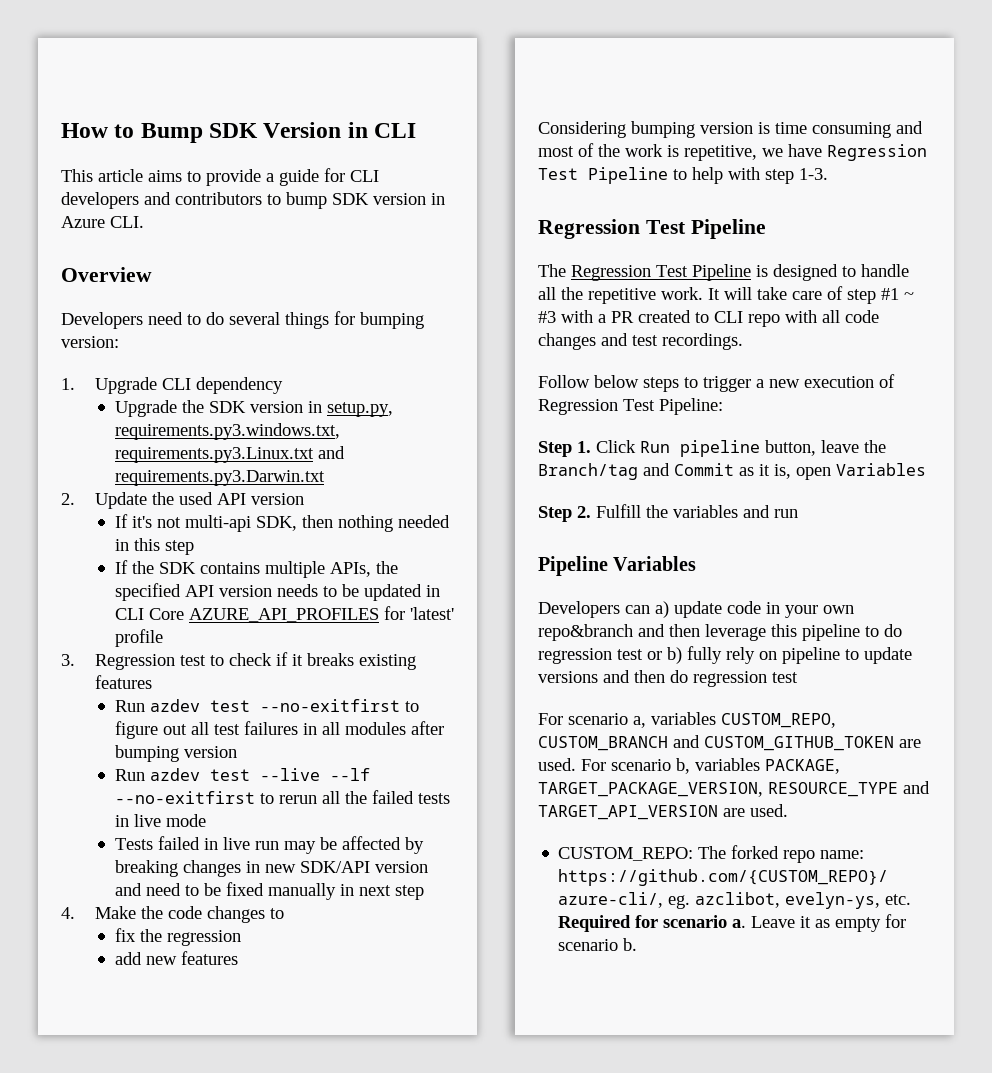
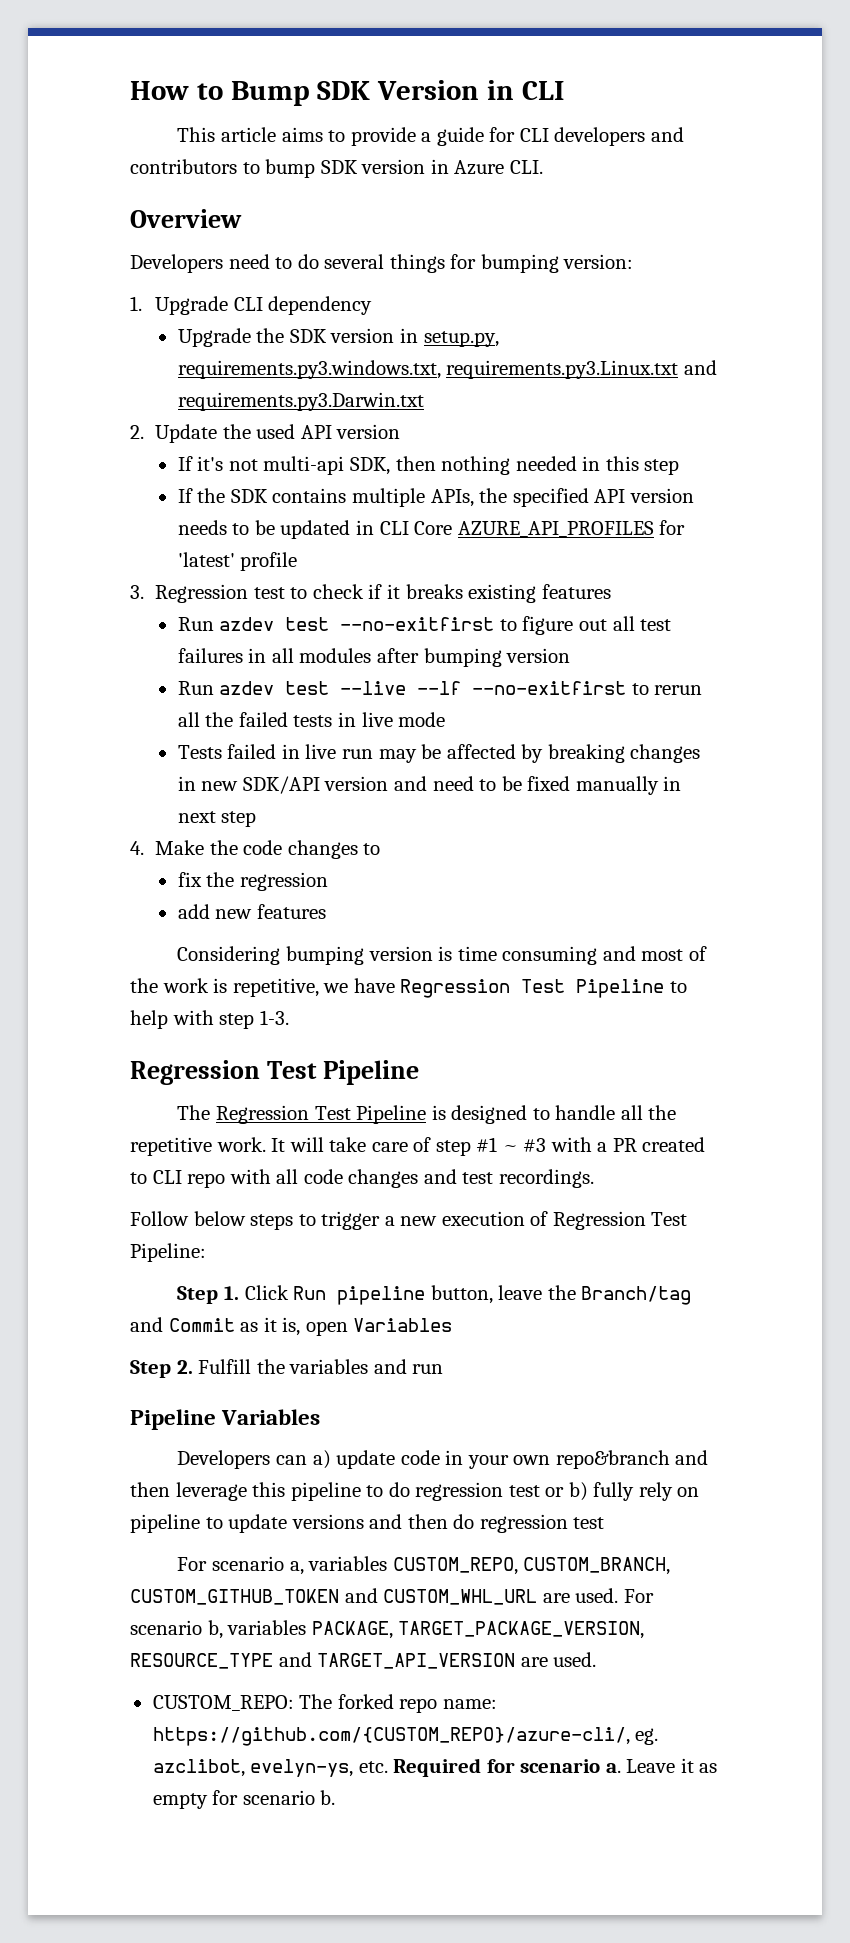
[538,735,894,751] CUSTOM_BRANCH and CUSTOM_GITHUB_TOKEN -> [523,1557,671,1575] [130,1588,538,1605] CUSTOM_BRANCH, CUSTOM_GITHUB_TOKEN and CUSTOM_WHL_URL

